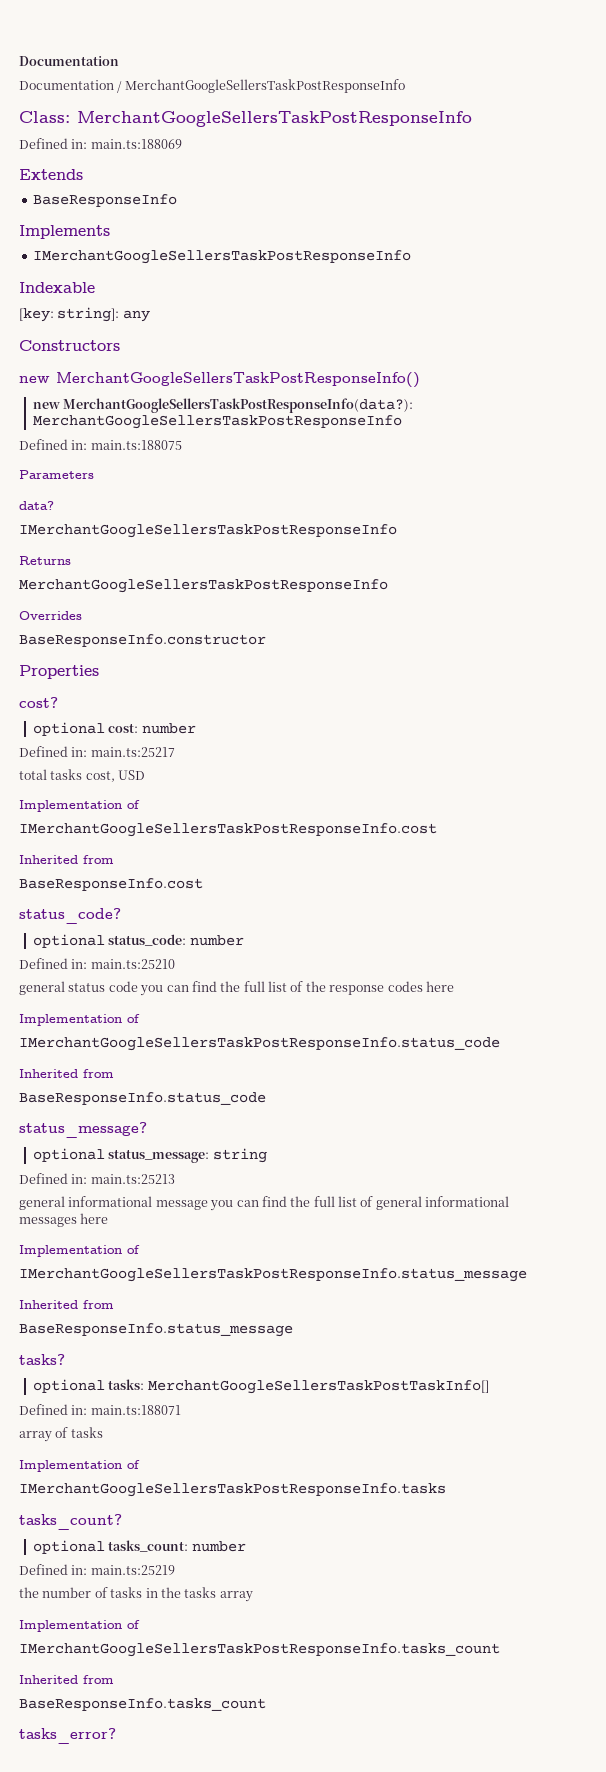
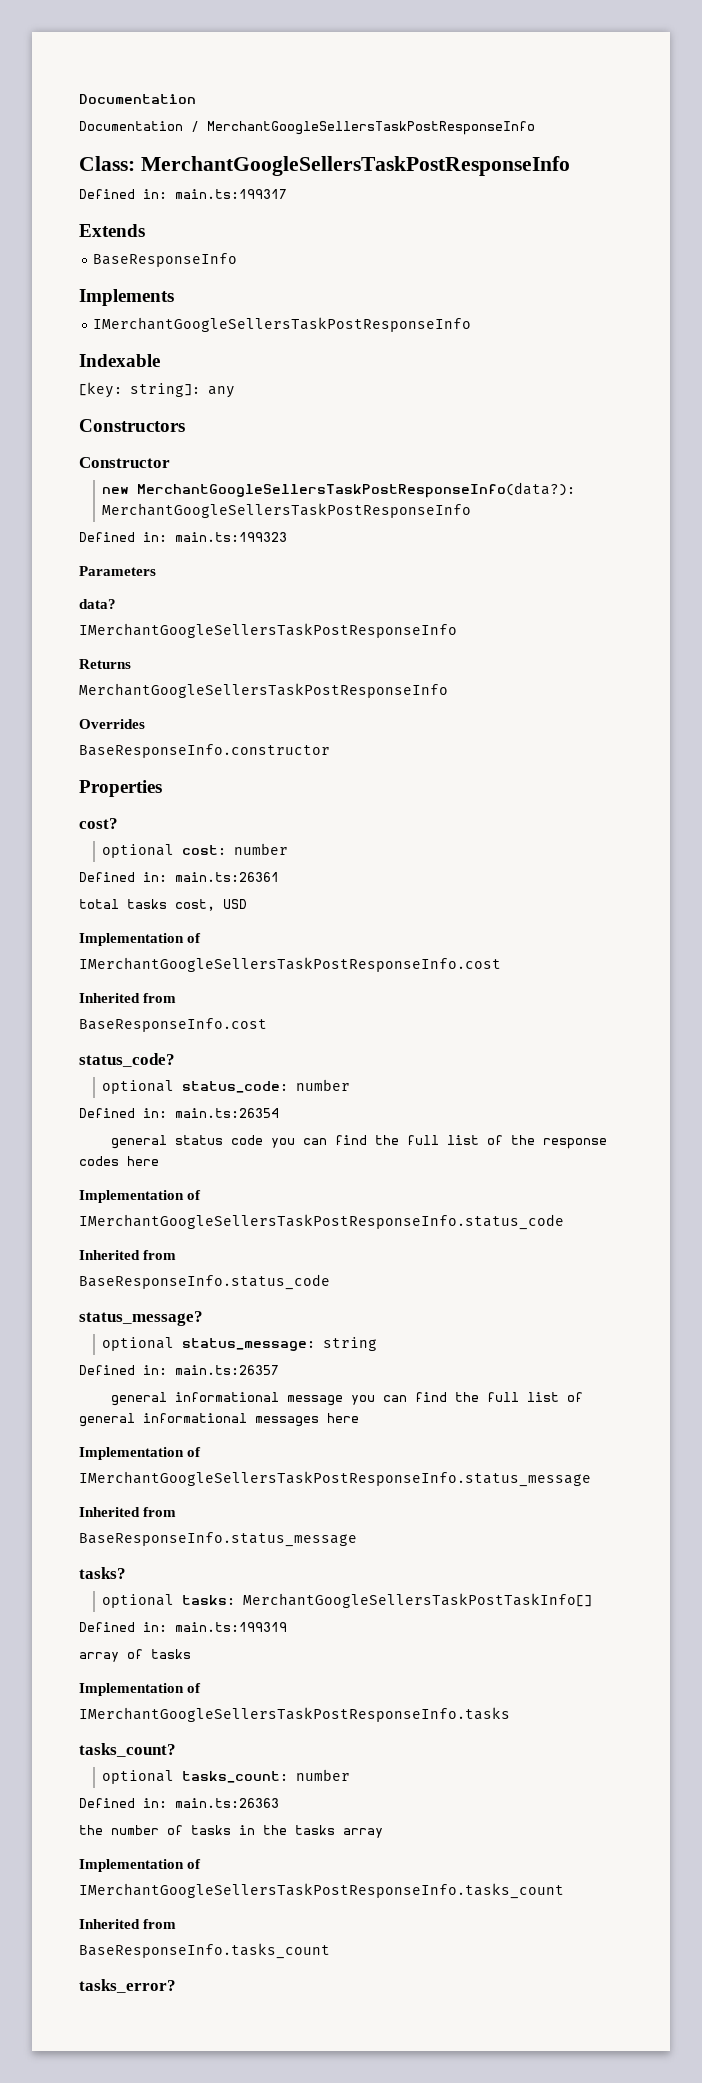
[90,139,182,149] main.ts:188069 -> [175,189,287,199] main.ts:199317
[19,372,420,388] new MerchantGoogleSellersTaskPostResponseInfo() -> [79,457,170,468] Constructor
[90,440,182,450] main.ts:188075 -> [175,532,287,542] main.ts:199323
[90,747,175,757] main.ts:25217 -> [175,872,279,882] main.ts:26361
[90,959,175,969] main.ts:25210 -> [175,1108,279,1118] main.ts:26354
[90,1174,175,1184] main.ts:25213 -> [175,1365,279,1375] main.ts:26357
[90,1405,181,1415] main.ts:188071 -> [175,1622,287,1632] main.ts:199319
[90,1565,175,1575] main.ts:25219 -> [175,1798,279,1808] main.ts:26363

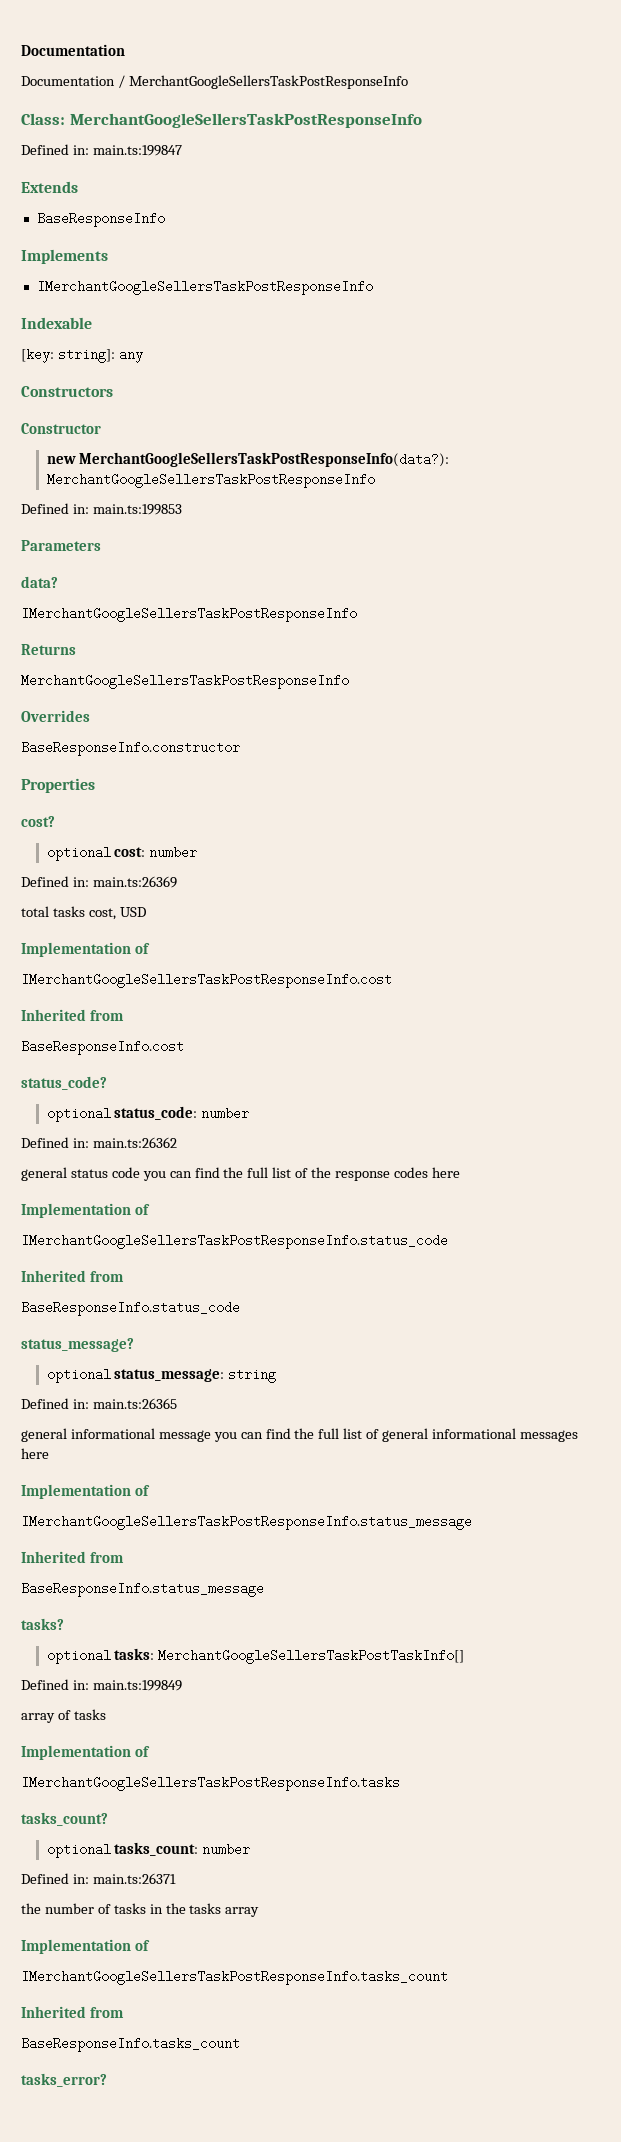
[175,189,287,199] main.ts:199317 -> [92,145,182,156] main.ts:199847
[175,532,287,542] main.ts:199323 -> [92,504,182,515] main.ts:199853
[175,872,279,882] main.ts:26361 -> [92,876,177,888] main.ts:26369
[175,1108,279,1118] main.ts:26354 -> [92,1137,177,1148] main.ts:26362
[175,1365,279,1375] main.ts:26357 -> [92,1398,177,1409] main.ts:26365
[175,1622,287,1632] main.ts:199319 -> [92,1680,182,1691] main.ts:199849
[175,1798,279,1808] main.ts:26363 -> [92,1873,176,1884] main.ts:26371

